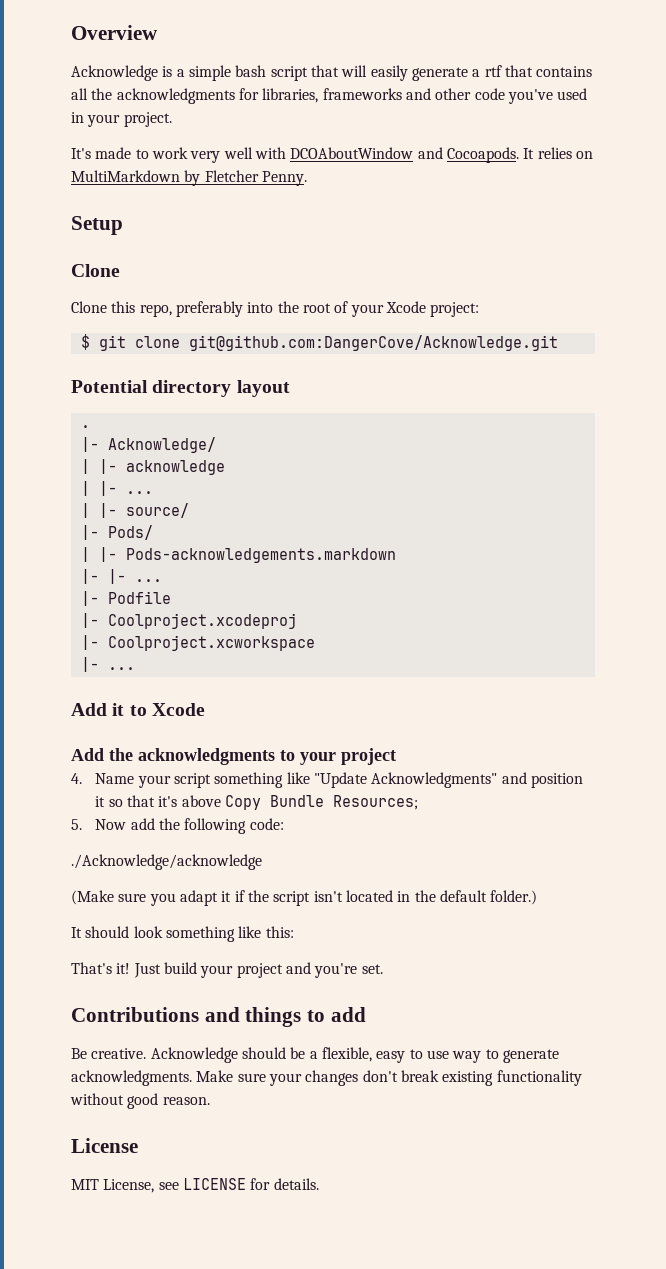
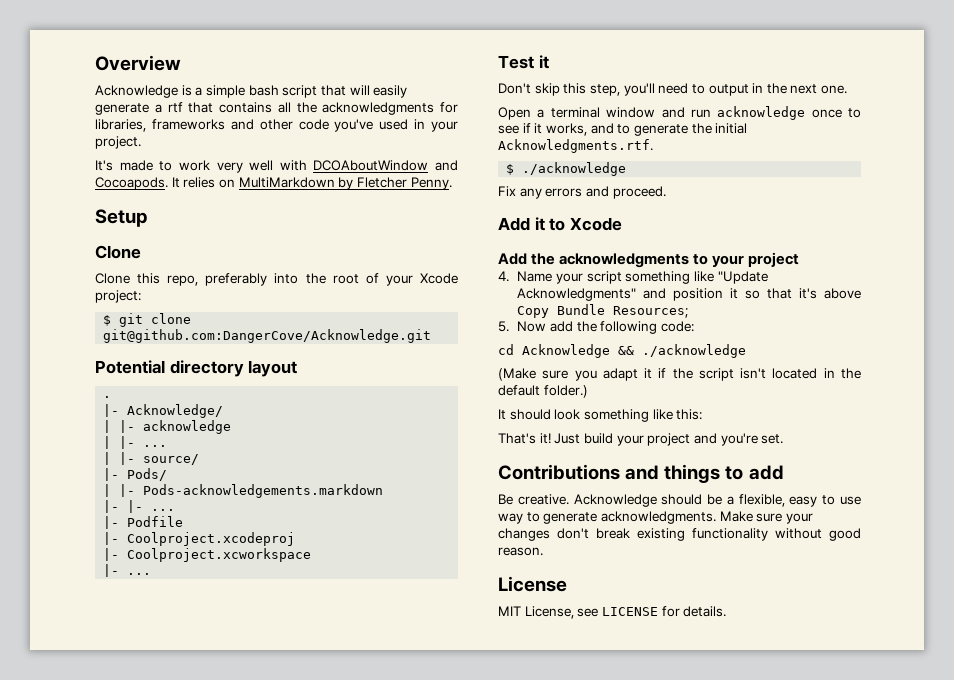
(135, 668) none -> [498,55,549,69] [498,83,848,96] [498,106,861,120] [498,123,748,136] [498,139,653,153] [506,162,627,176] [498,186,666,199] // Test it // Don't skip this step, you'll need to output in the next one. // Open a terminal window and run acknowledge once to see if it works, and to generate the initial Acknowledgments.rtf. // $ ./acknowledge // Fix any errors and proceed.
[71,854,262,870] ./Acknowledge/acknowledge -> [498,344,746,358] cd Acknowledge && ./acknowledge

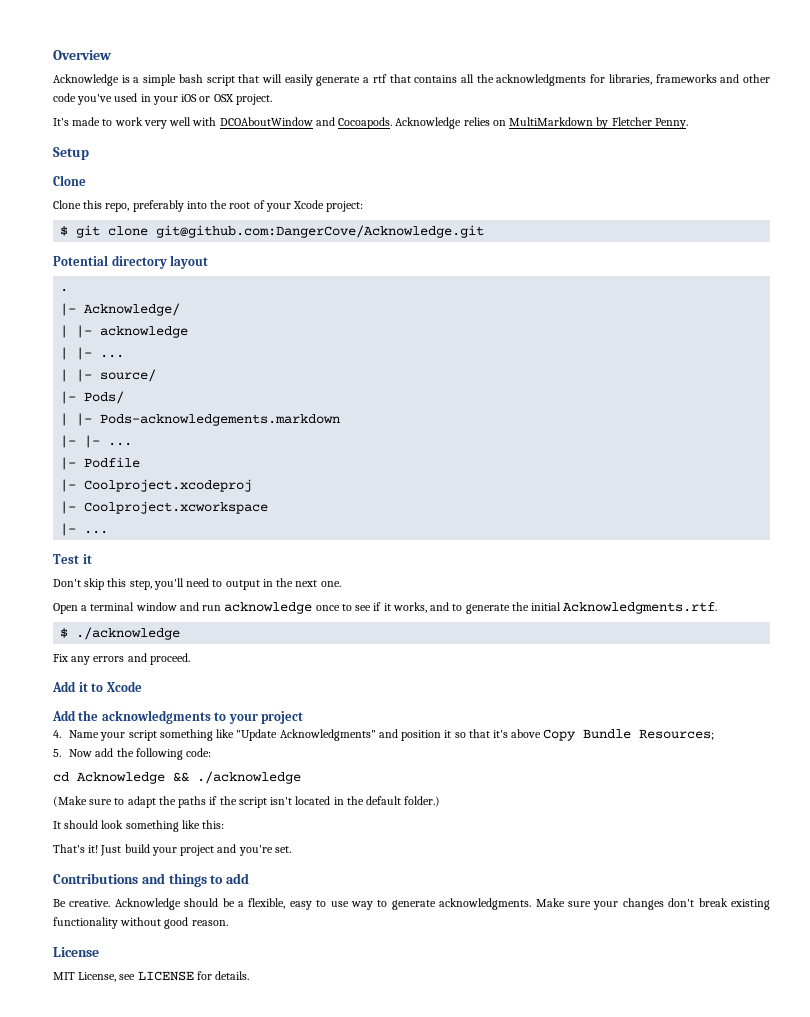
(458, 126) none -> [181,94,234,102] iOS or OSX
[171,177,180,188] It -> [395,117,462,129] Acknowledge
[574,368,653,381] you adapt it -> [114,796,207,808] to adapt the paths

